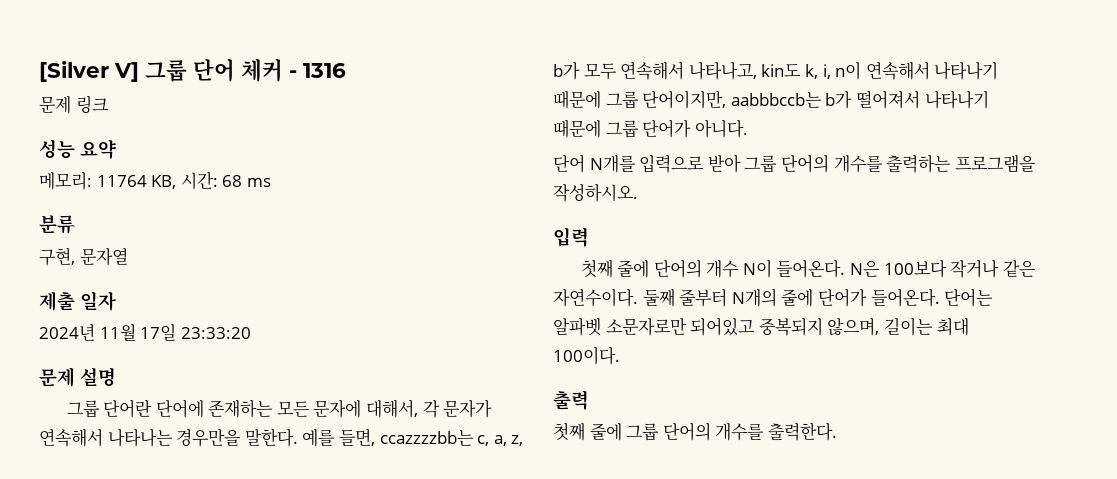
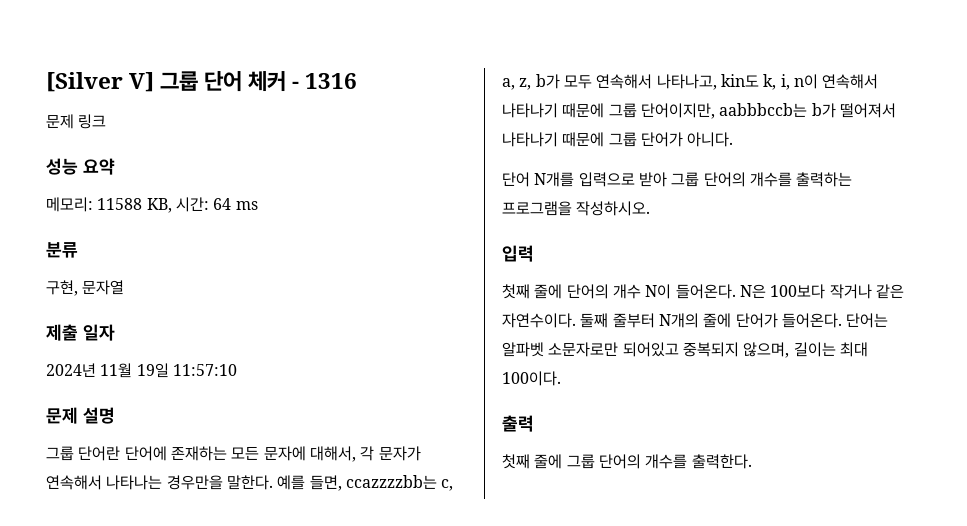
[96,175,147,187] 11764 -> [97,198,143,210] 11588
[222,175,243,187] 68 -> [213,198,232,210] 64
[140,324,251,341] 17일 23:33:20 -> [136,363,237,378] 19일 11:57:10

